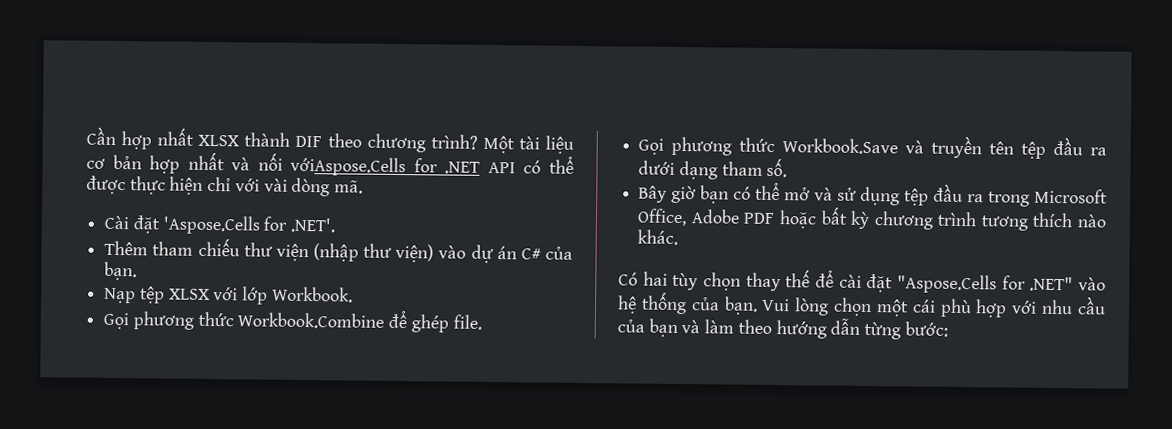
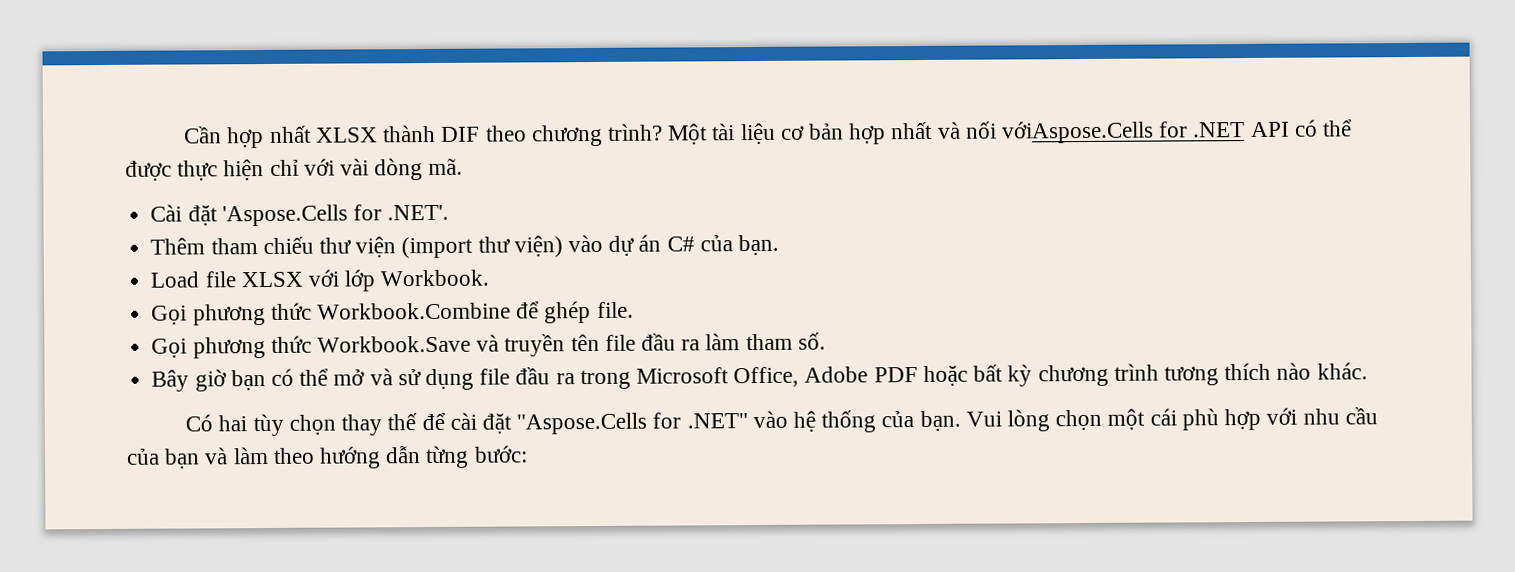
[312,243,359,262] (nhập -> [401,236,474,259] (import
[104,286,165,304] Nạp tệp -> [150,271,236,288] Load file
[1021,136,1107,159] [638,160,718,180] tệp đầu ra dưới dạng -> [604,333,741,351] file đầu ra làm
[904,188,930,206] tệp -> [479,368,511,385] file

